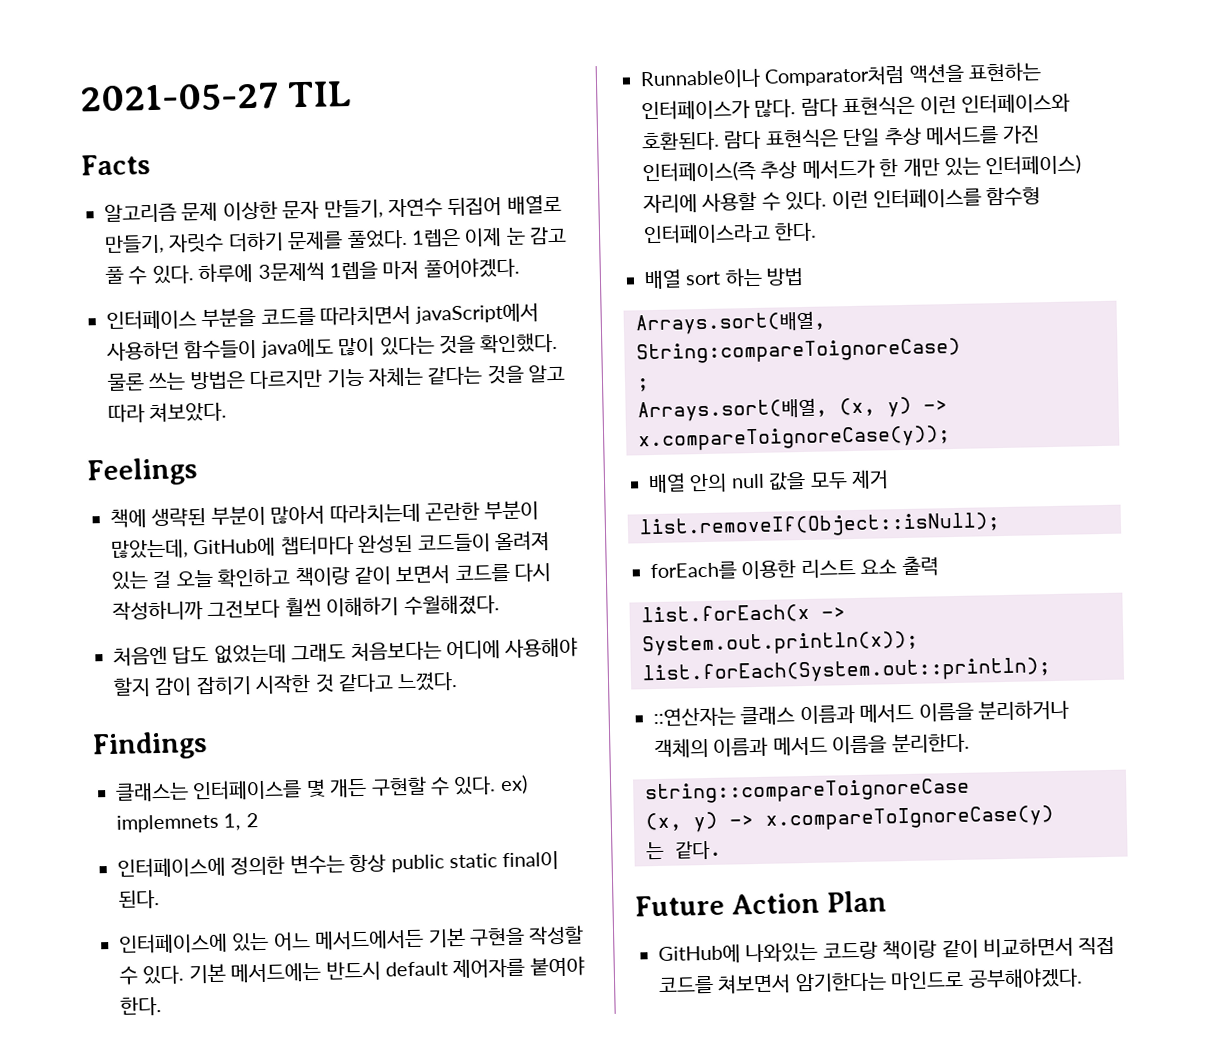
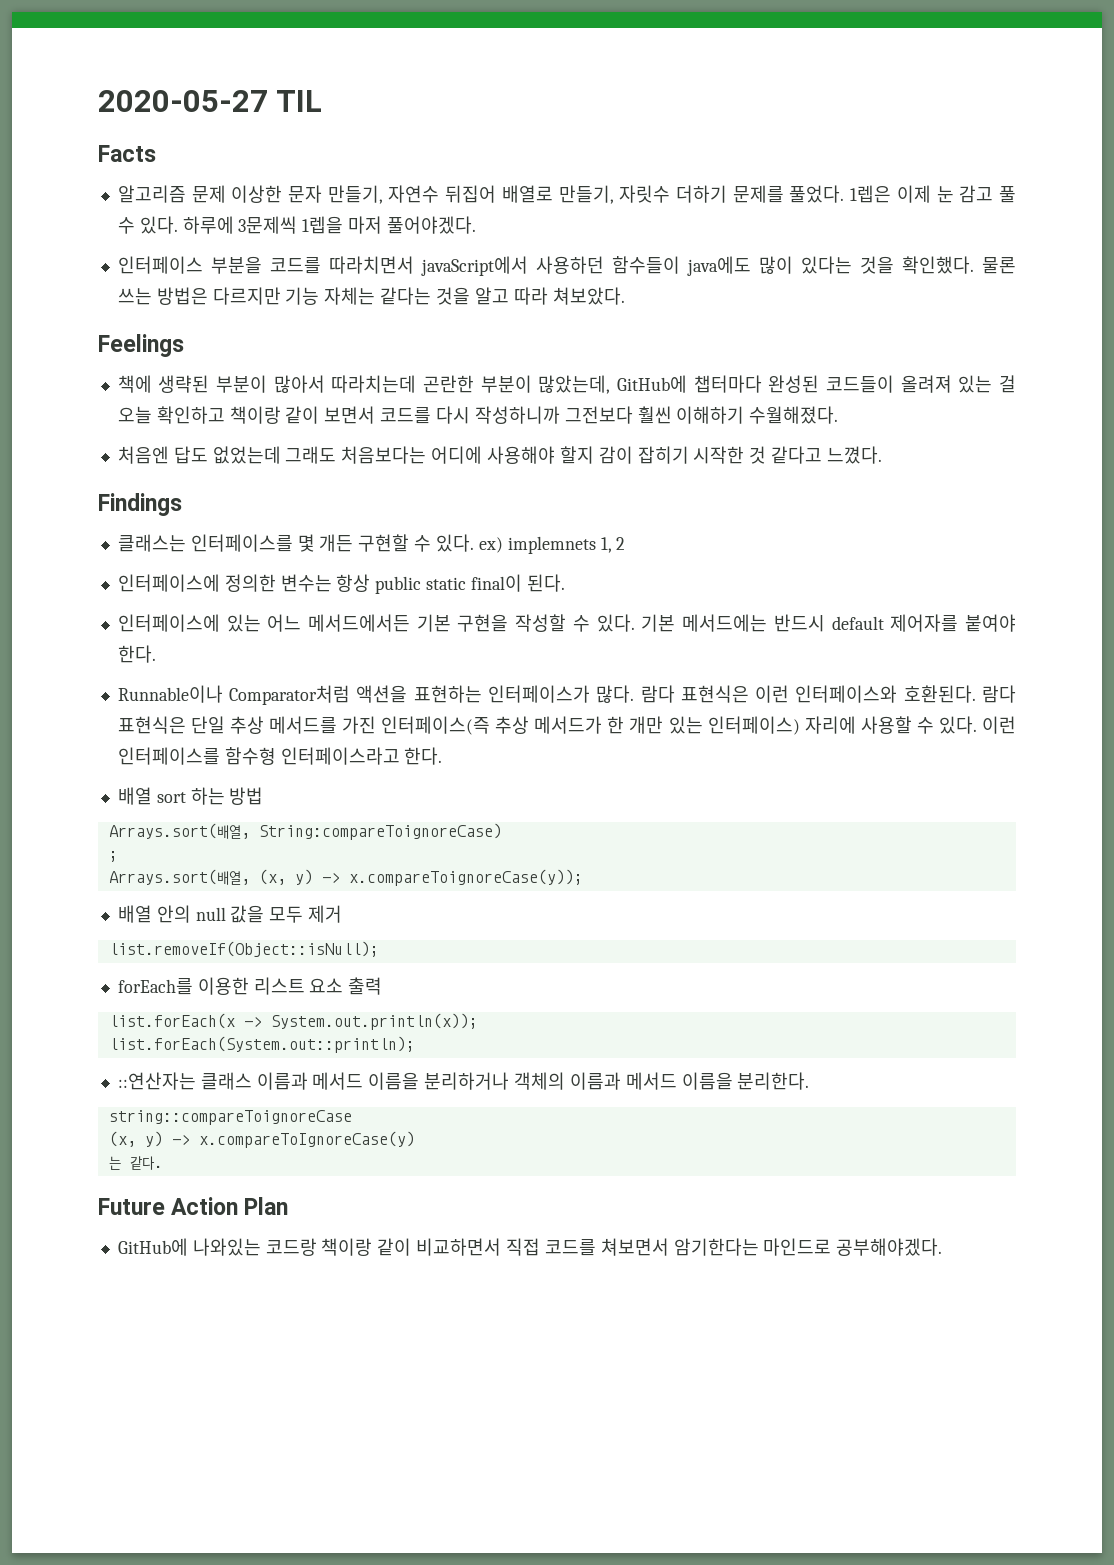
[79,82,279,113] 2021-05-27 -> [98,90,268,112] 2020-05-27

